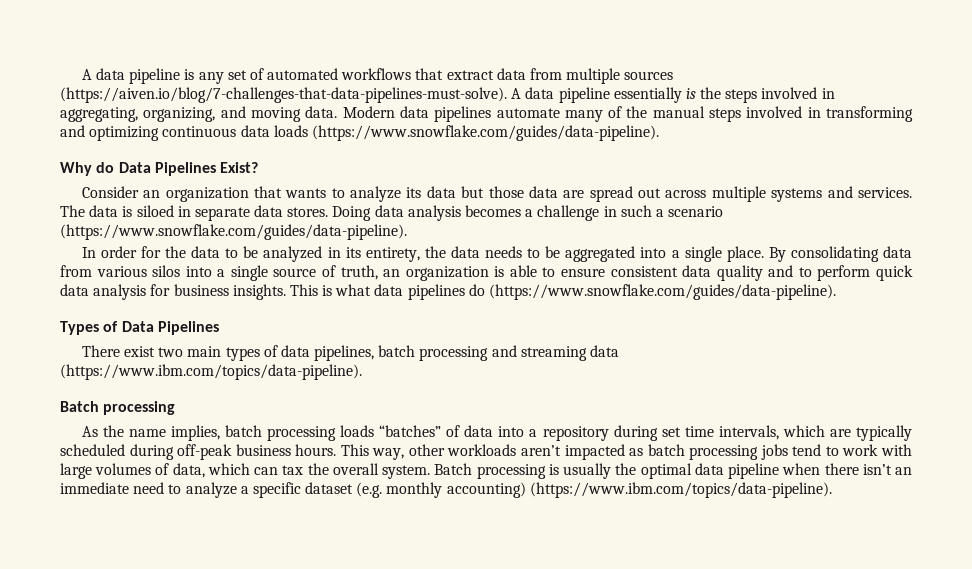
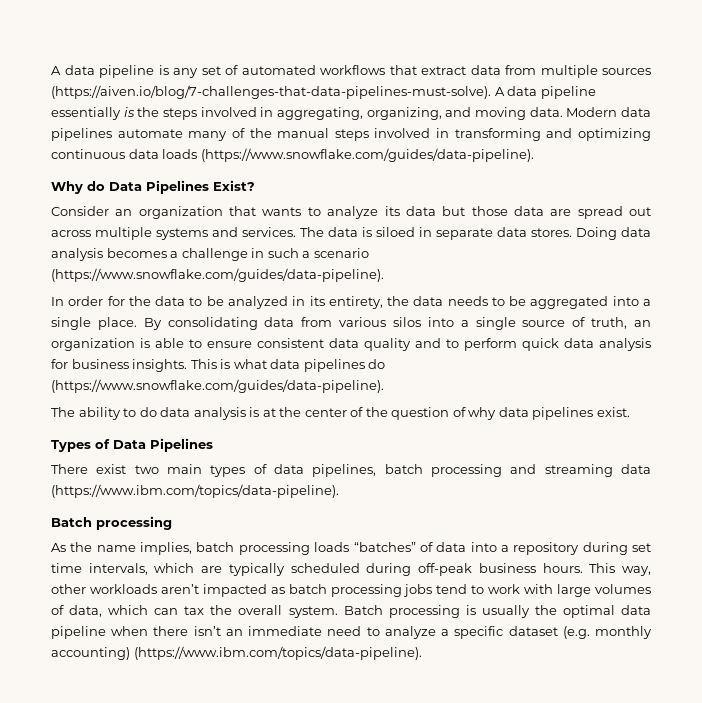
(837, 292) none -> [51,407,630,420] // The ability to do data analysis is at the center of the question of why data pipelines exist.

